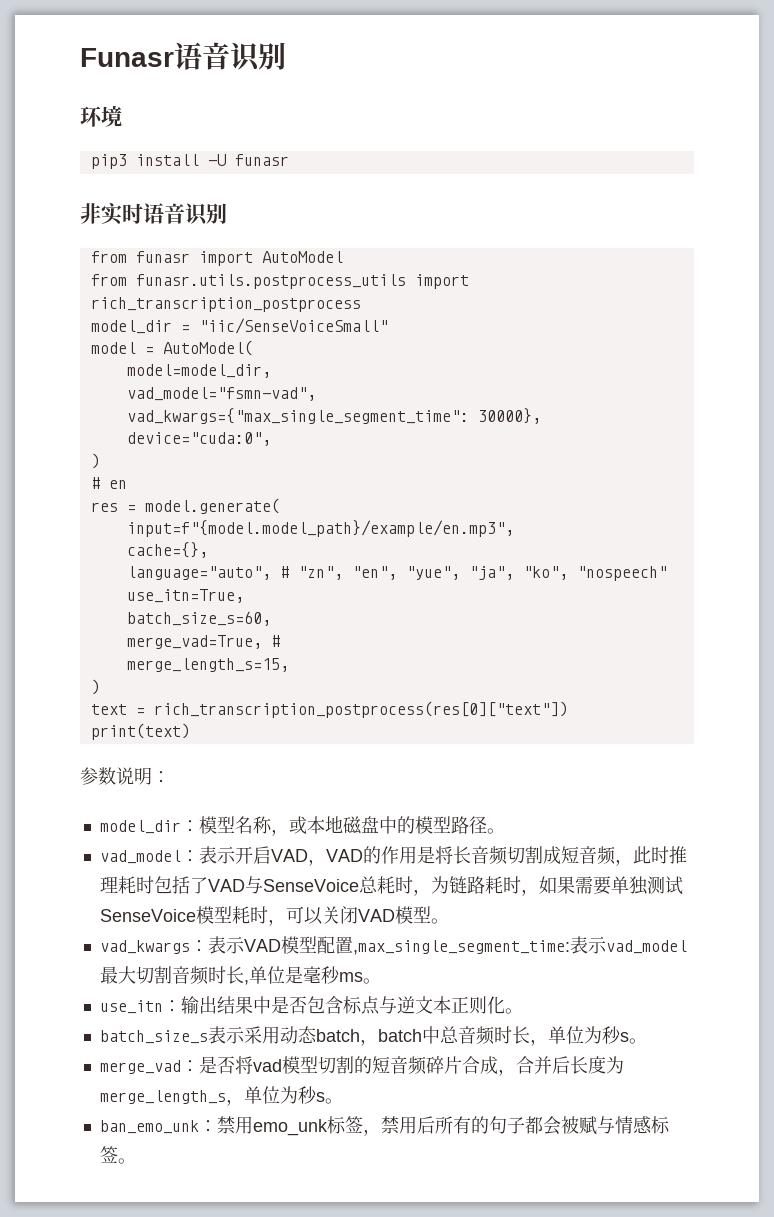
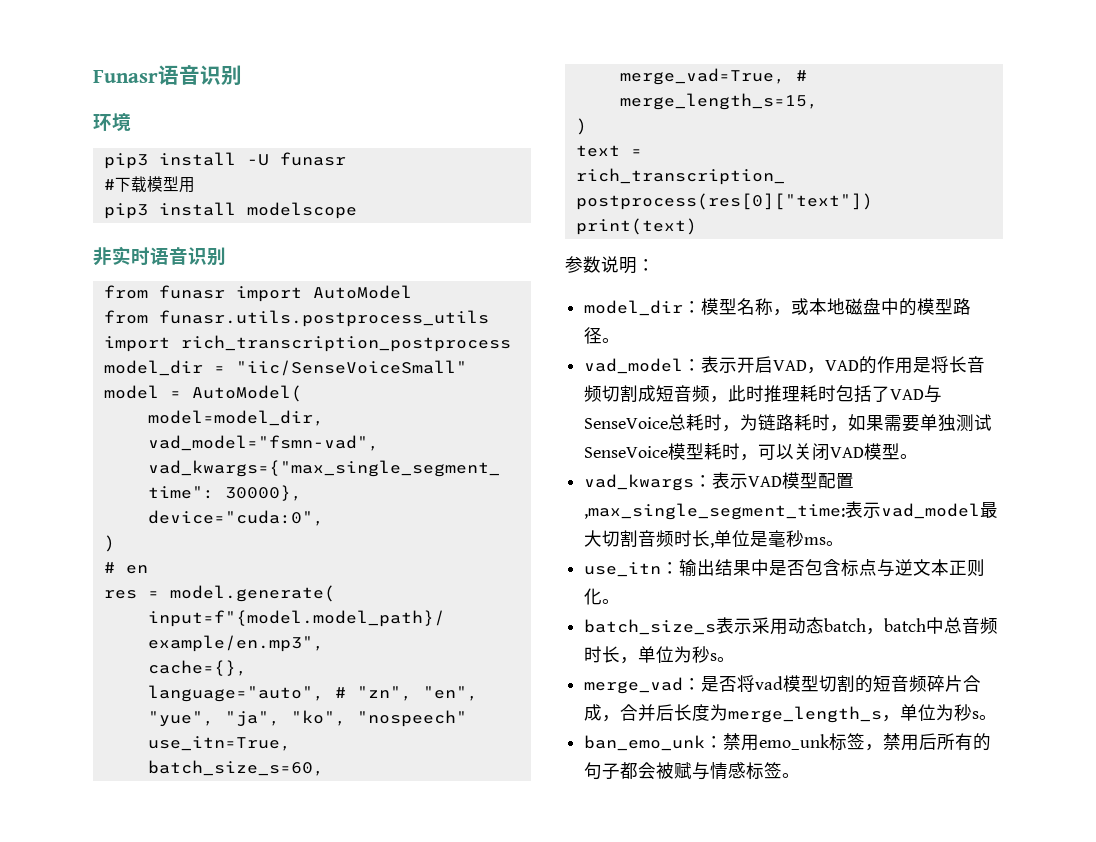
(289, 160) none -> [103,176,195,193] [103,202,357,219] // #下载模型用 // pip3 install modelscope

